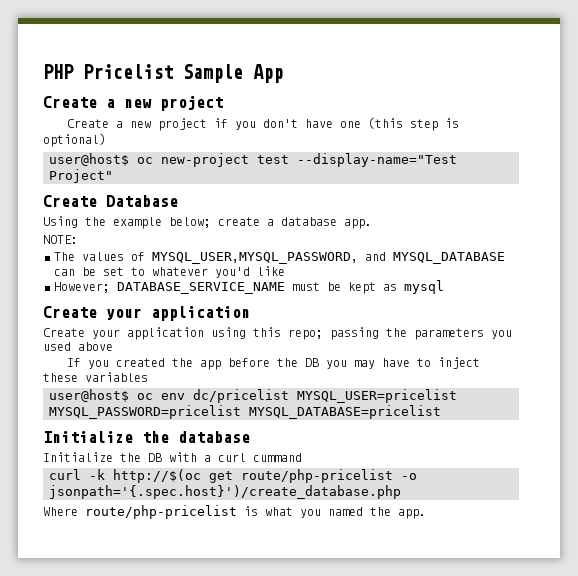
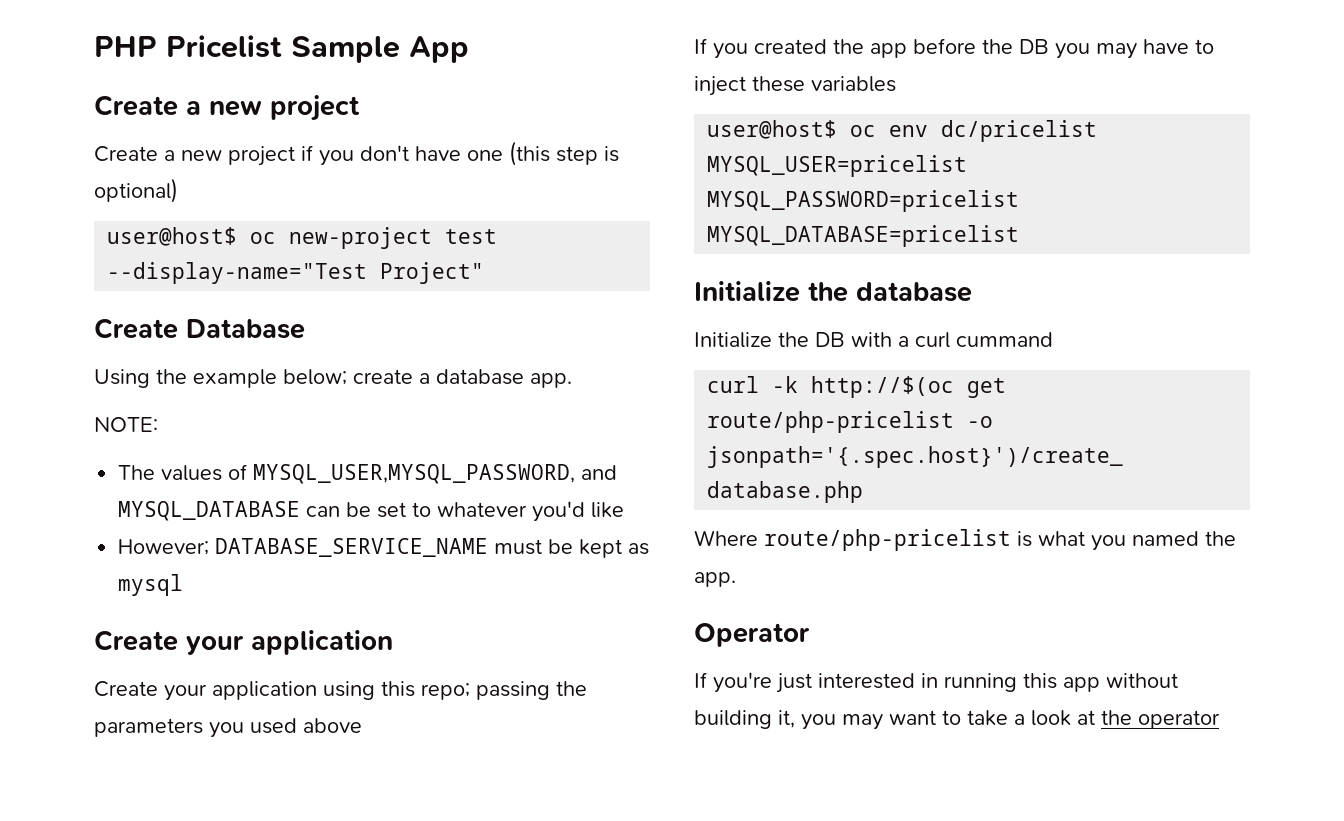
(426, 514) none -> [694,623,810,647] [694,672,1178,693] [694,710,1220,730] // Operator // If you're just interested in running this app without building it, you may want to take a look at the operator

